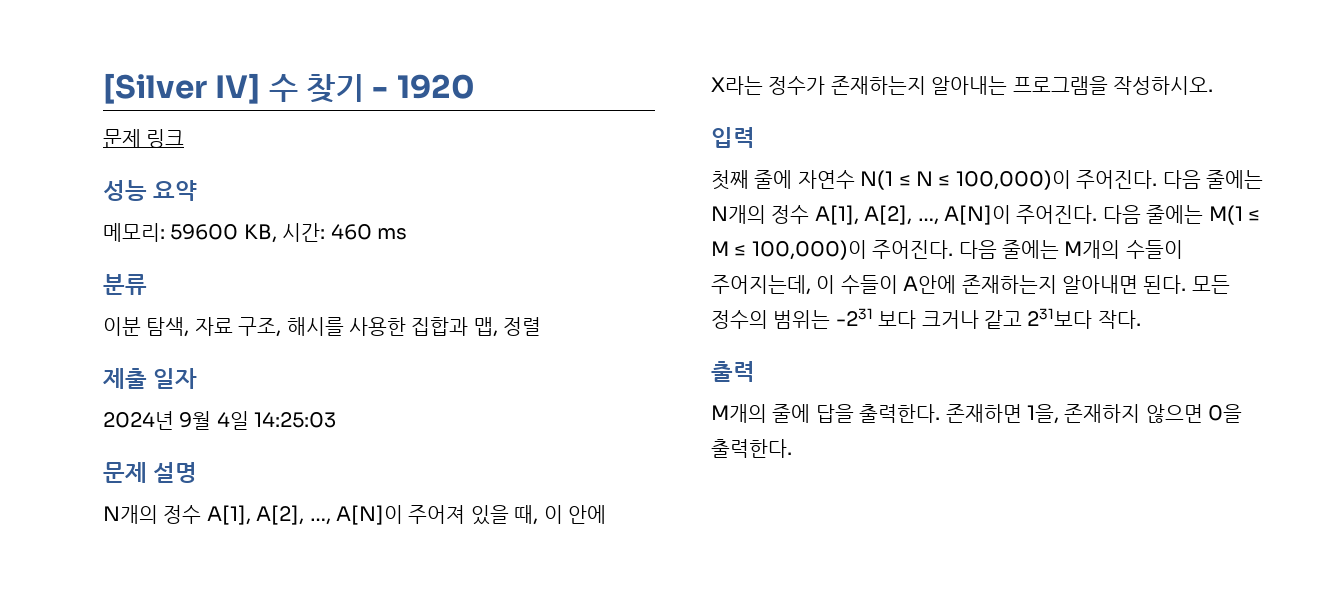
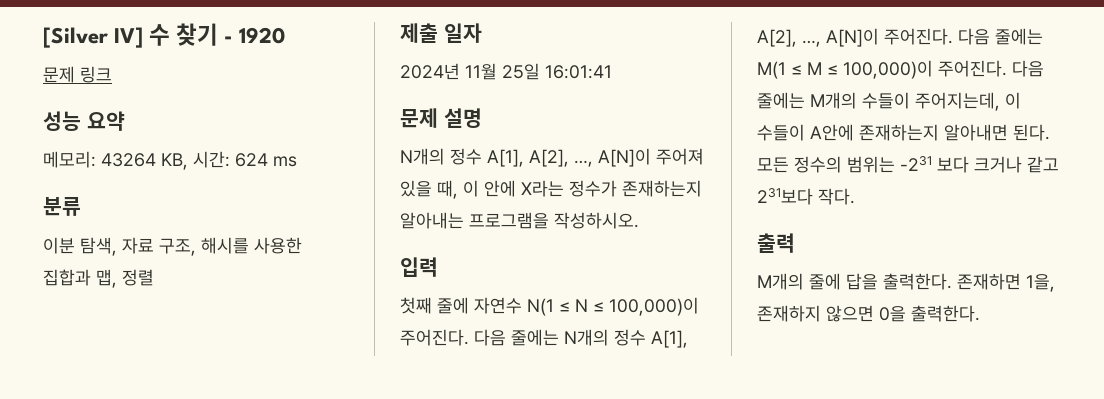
[170,224,239,240] 59600 -> [101,153,156,167] 43264
[330,224,372,240] 460 -> [235,153,268,167] 624
[179,411,337,430] 9월 4일 14:25:03 -> [465,63,612,80] 11월 25일 16:01:41

